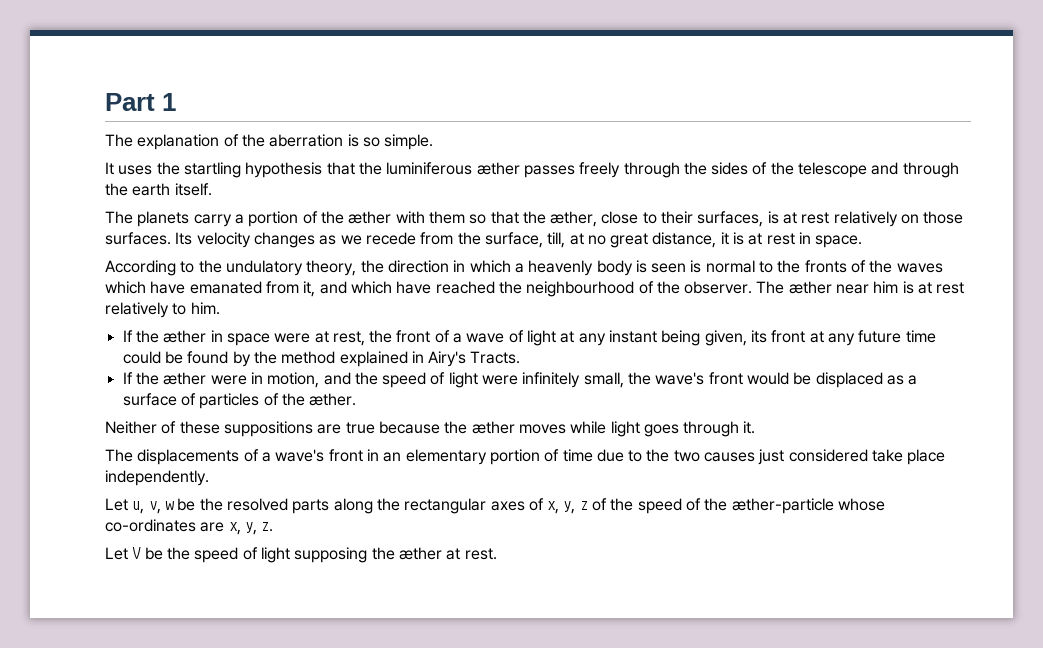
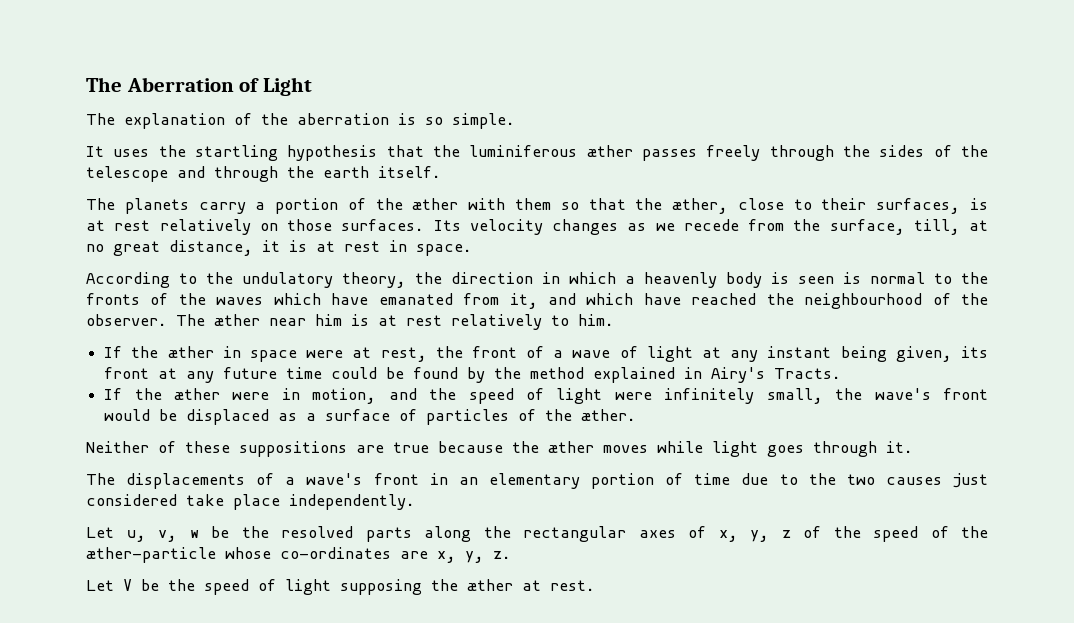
[105,93,177,111] Part 1 -> [86,77,312,96] The Aberration of Light

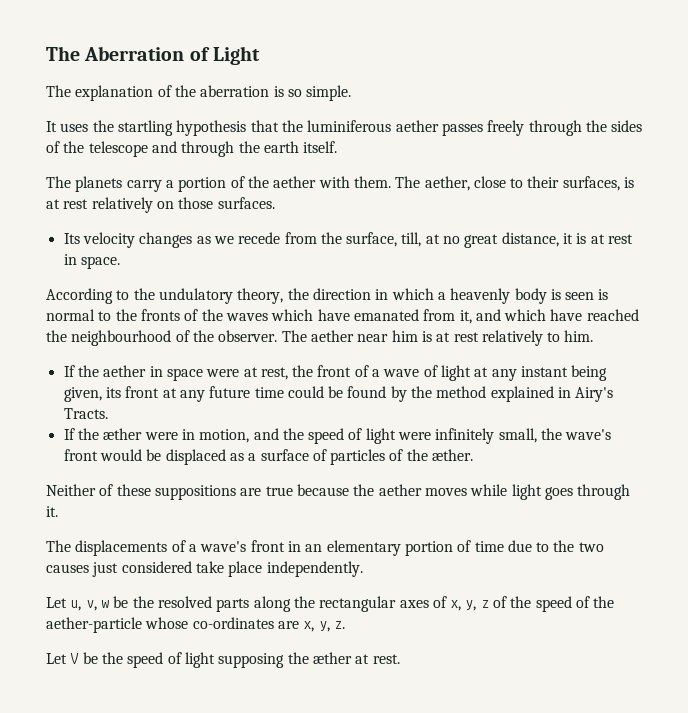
[586,145,633,157] æther -> [395,120,439,132] aether
[412,198,729,214] æther with them so that the æther, -> [273,176,470,191] aether with them. The aether,
(425, 225) none -> (275, 203) //
[214,314,260,326] æther -> [310,330,354,342] aether
[167,346,214,358] æther -> [103,365,147,377] aether
[548,441,594,453] æther -> [378,484,422,496] aether
[86,547,216,563] æther-particle -> [46,617,142,633] aether-particle

